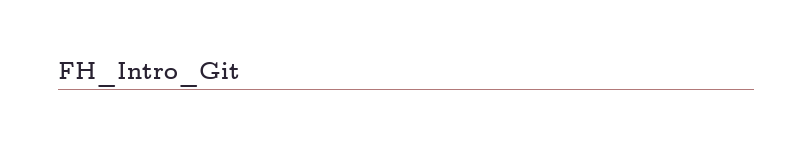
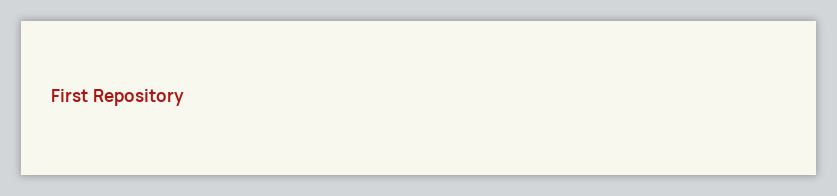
[58,62,240,87] FH_Intro_Git -> [51,89,184,106] First Repository

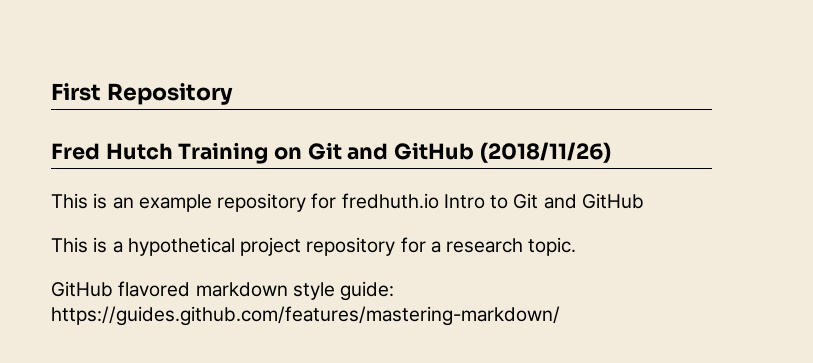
(184, 97) none -> [51,142,611,164] [51,193,644,212] [51,237,577,256] [51,281,395,301] [51,306,560,326] // Fred Hutch Training on Git and GitHub (2018/11/26) // This is an example repository for fredhuth.io Intro to Git and GitHub // This is a hypothetical project repository for a research topic. // GitHub flavored markdown style guide: https://guides.github.com/features/mastering-markdown/

